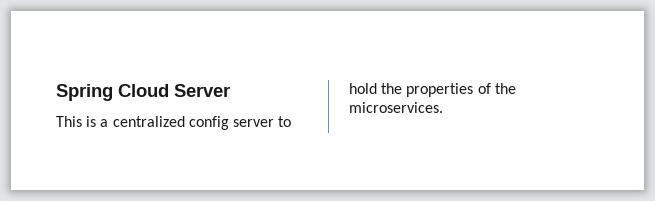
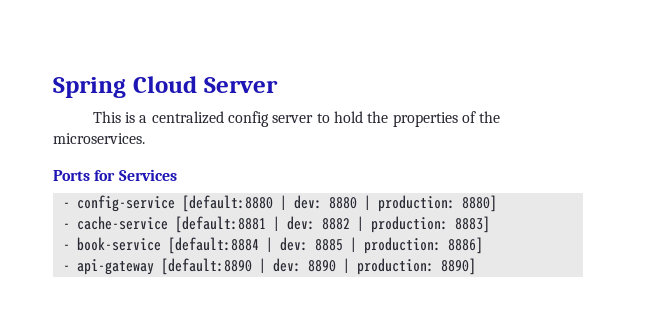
(443, 107) none -> [53,169,177,181] [62,195,497,212] [62,216,490,233] [62,237,483,254] [62,258,476,275] // Ports for Services // - config-service [default:8880 | dev: 8880 | production: 8880] // - cache-service [default:8881 | dev: 8882 | production: 8883] // - book-service [default:8884 | dev: 8885 | production: 8886] // - api-gateway [default:8890 | dev: 8890 | production: 8890]

